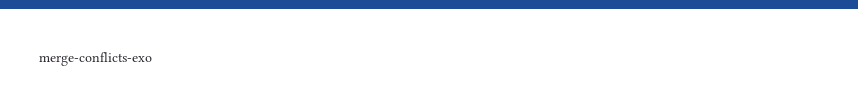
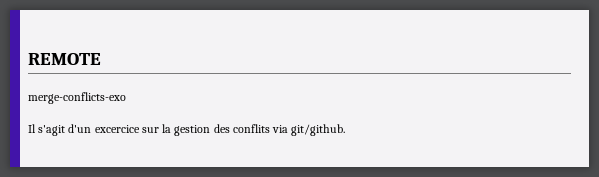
(39, 59) none -> [28,53,101,65] REMOTE //
(152, 59) none -> [28,124,346,136] // Il s'agit d'un excercice sur la gestion des conflits via git/github.

